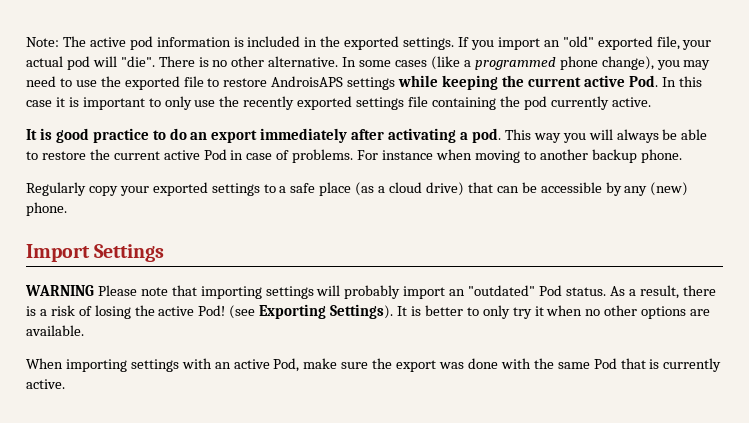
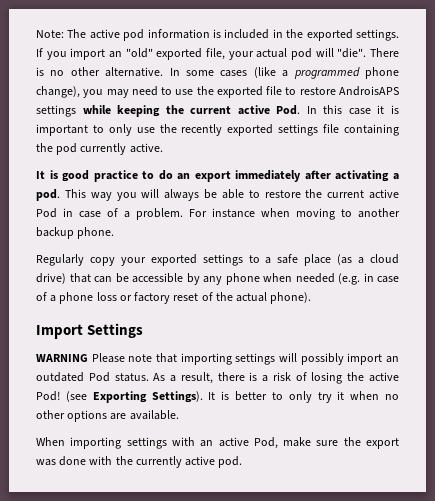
[292,149,354,163] problems. -> [124,208,183,220] a problem.
[650,182,689,196] [26,202,67,216] (new) phone. -> [225,273,399,285] [36,292,312,304] phone when needed (e.g. in case of a phone loss or factory reset of the actual phone).
[344,285,536,299] probably import an "outdated" -> [300,353,399,365] [36,372,84,382] possibly import an outdated
[557,358,722,372] [26,379,65,389] same Pod that is currently active. -> [135,456,243,468] currently active pod.

